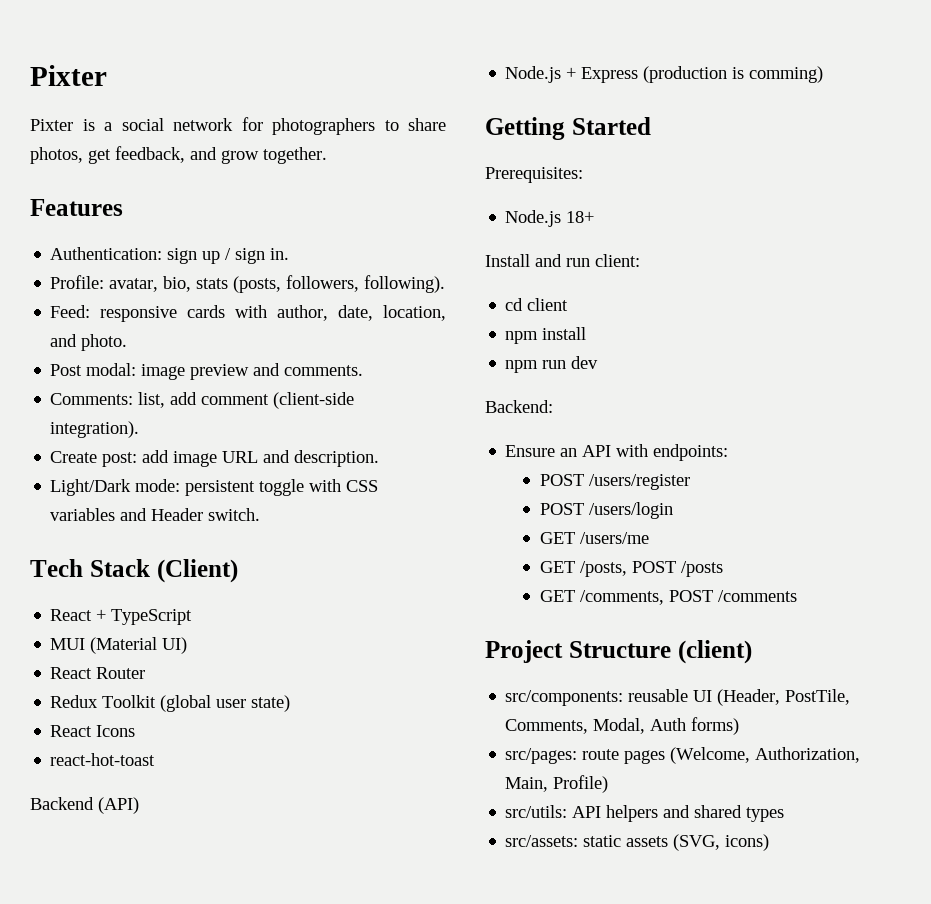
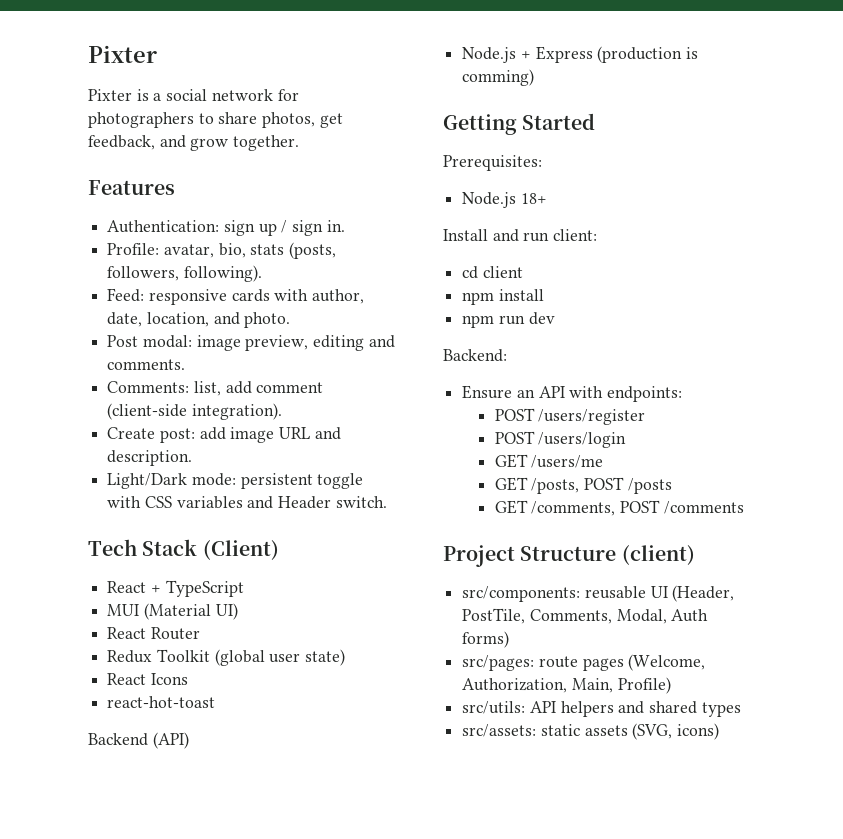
[190,364,250,380] preview -> [245,335,365,351] preview, editing

